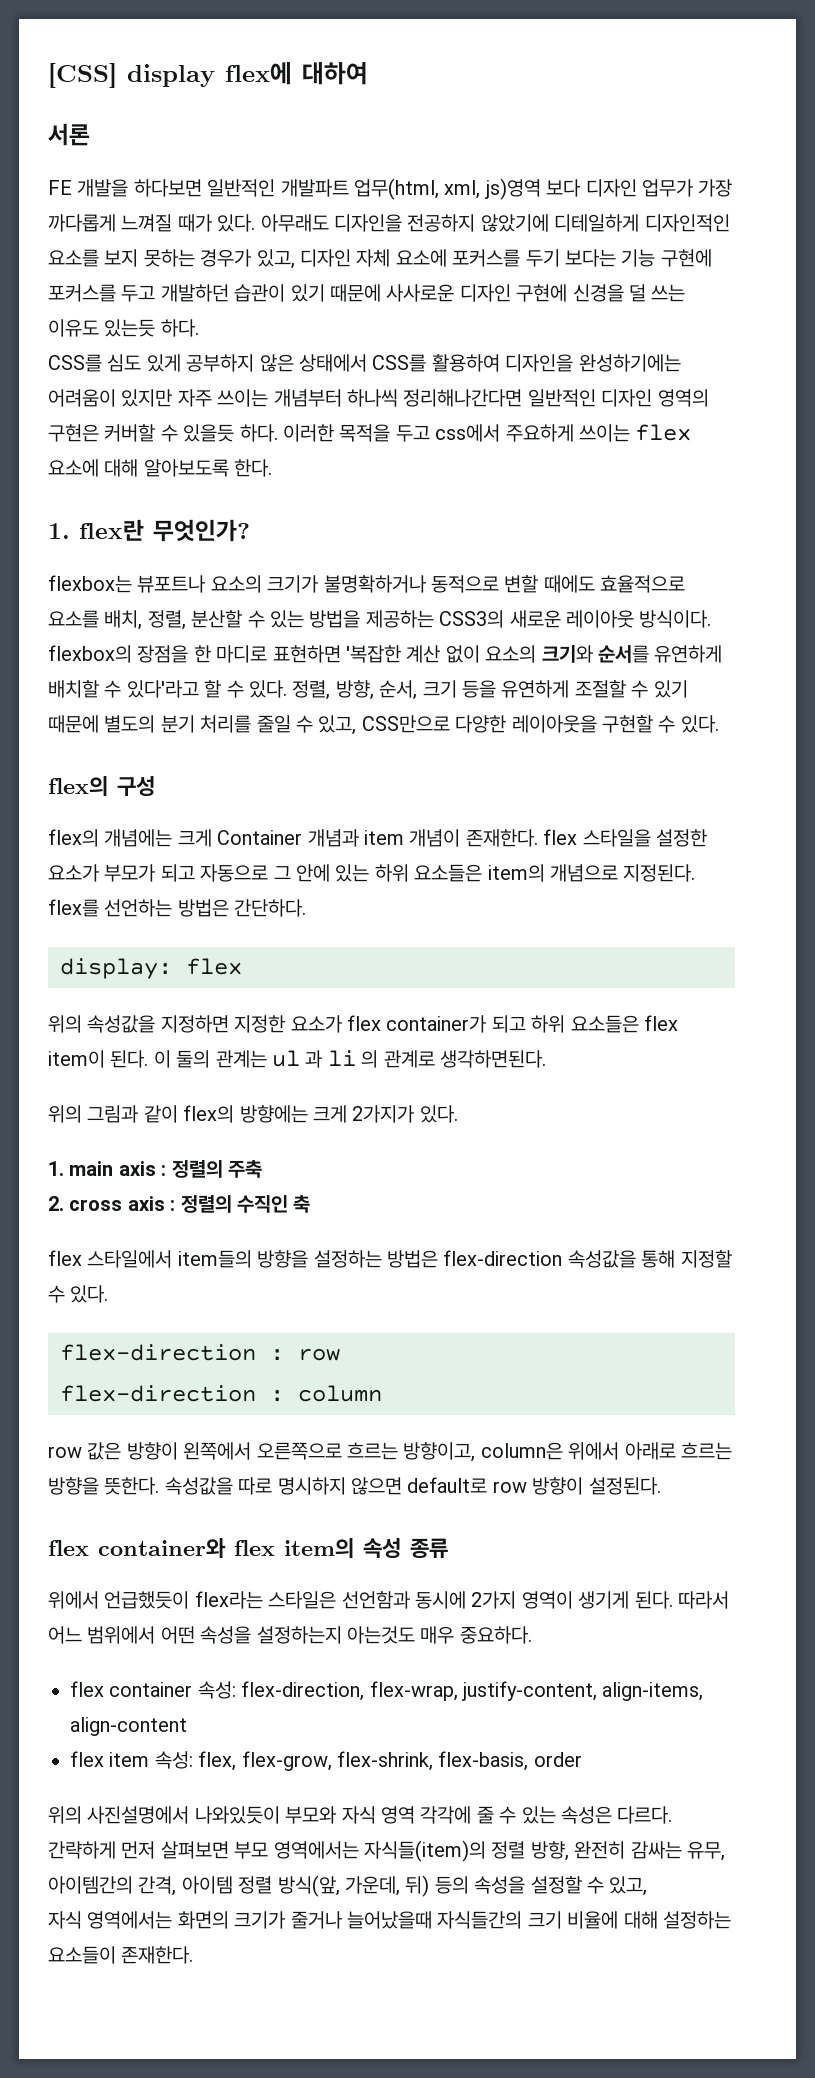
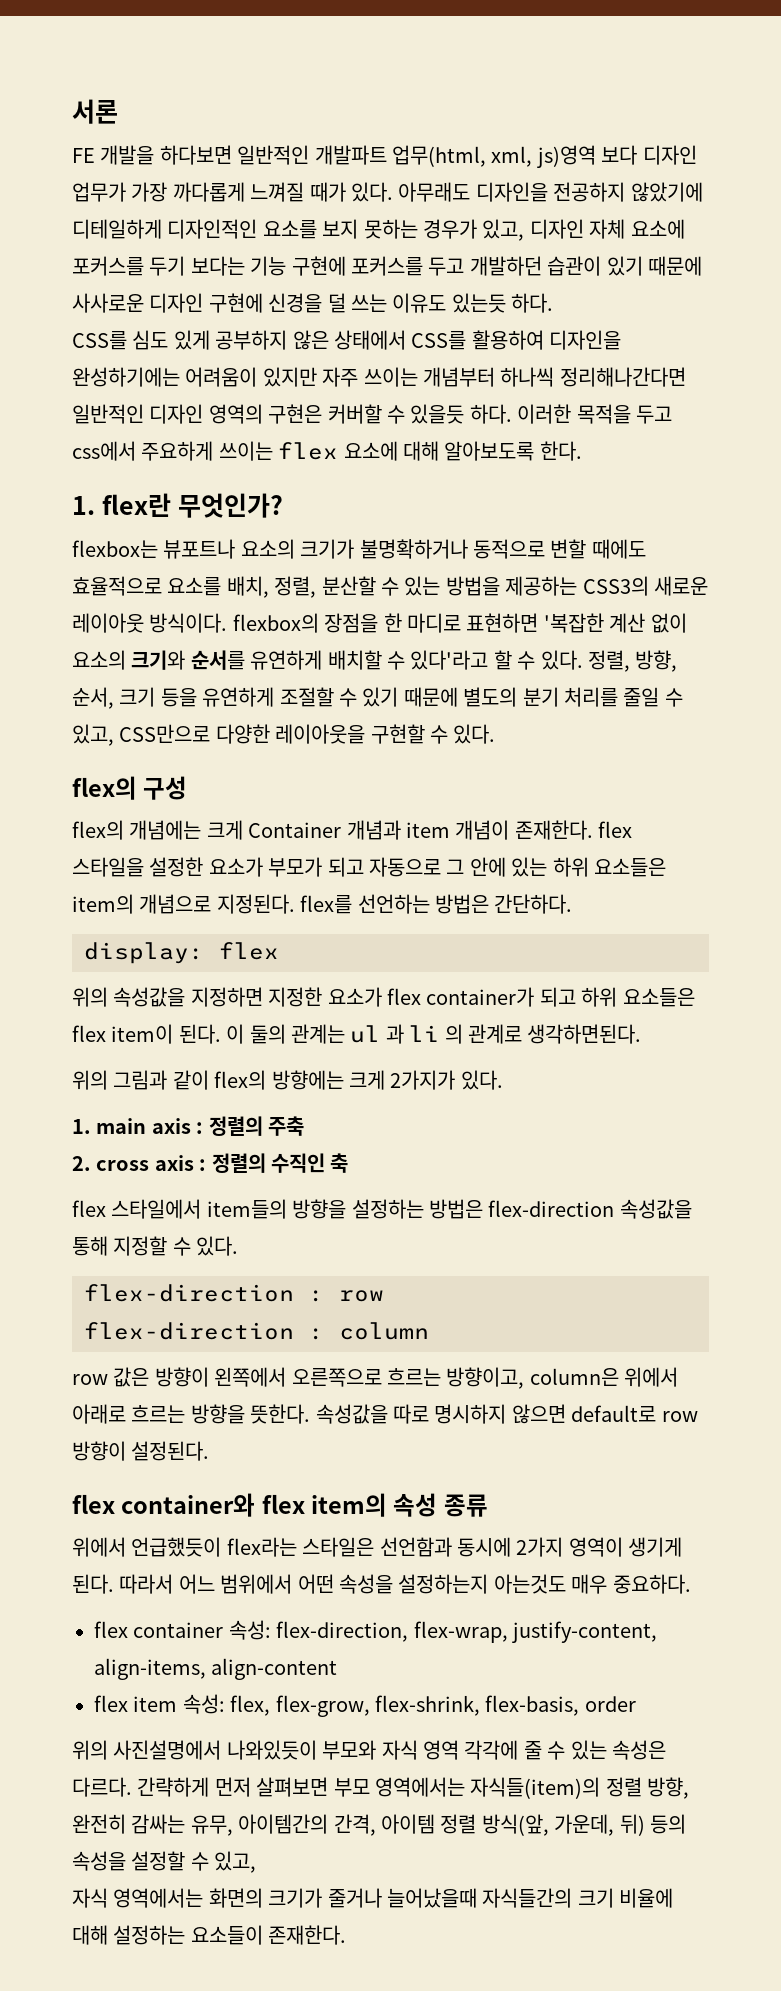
[48,62,368,88] [CSS] display flex에 대하여 // -> (72, 111) none

